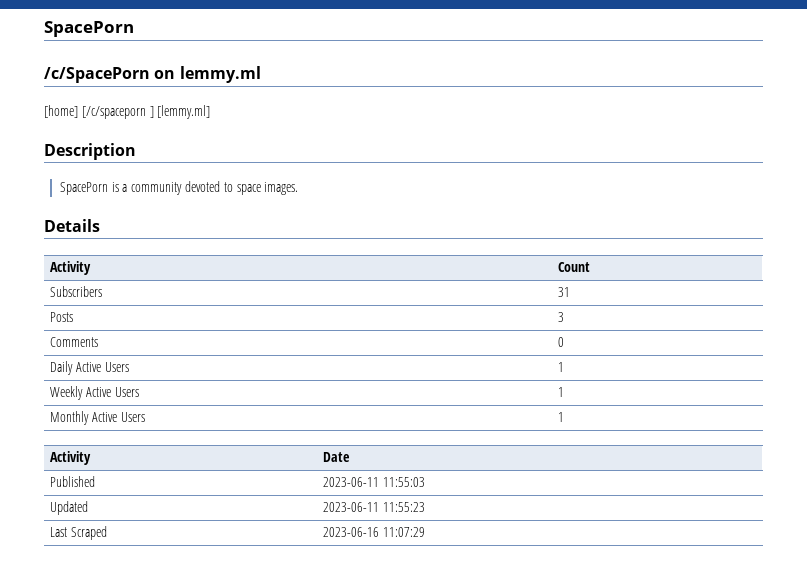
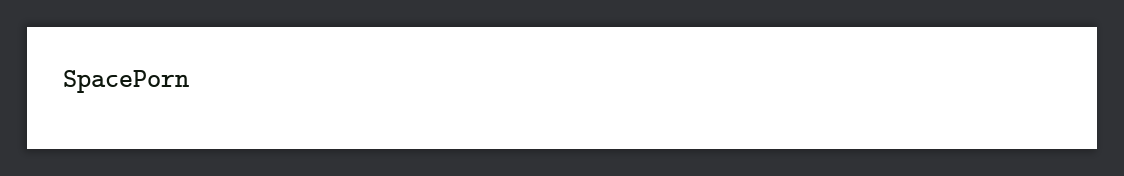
[44,21,134,37] [44,66,261,83] [44,105,211,119] [44,143,136,160] [59,181,299,195] [44,219,100,232] [50,261,92,275] [558,262,591,272] [50,286,103,297] [558,287,571,297] [50,312,74,322] [558,312,565,322] [50,337,99,347] [558,337,565,347] [50,361,129,375] [558,362,565,372] [50,386,139,400] [558,387,565,397] [50,411,145,425] [558,412,565,422] [50,451,92,465] [323,452,351,462] [50,476,96,487] [323,477,426,487] [50,501,89,515] [323,502,426,512] [50,526,108,540] [323,527,426,537] SpacePorn // /c/SpacePorn on lemmy.ml // [home] [/c/spaceporn ] [lemmy.ml] // Description // SpacePorn is a community devoted to space images. // Details // Activity | Count // Subscribers | 31 // Posts | 3 // Comments | 0 // Daily Active Users | 1 // Weekly Active Users | 1 // Monthly Active Users | 1 // Activity | Date // Published | 2023-06-11 11:55:03 // Updated | 2023-06-11 11:55:23 // Last Scraped | 2023-06-16 11:07:29 -> [63,70,190,93] SpacePorn

